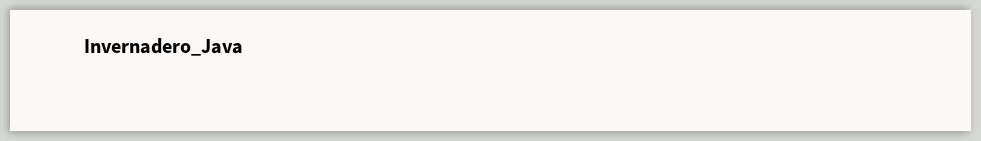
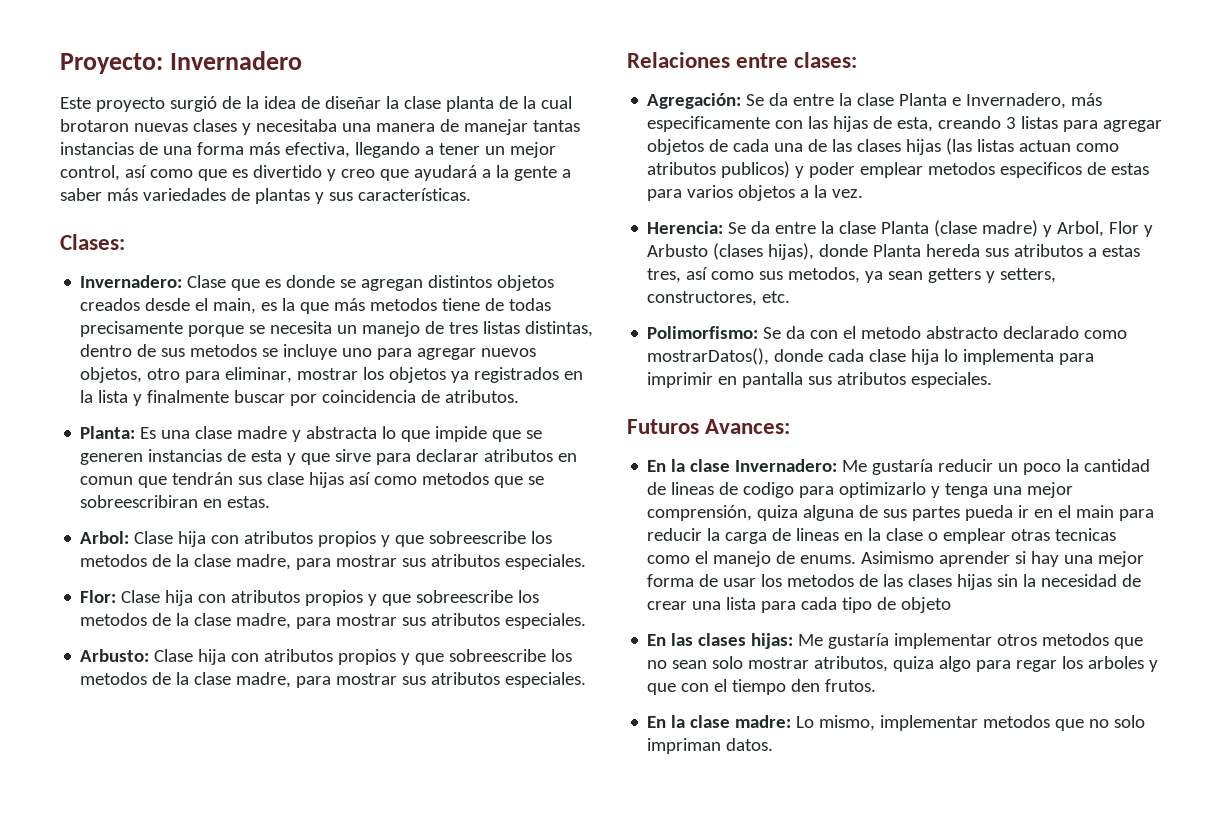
[84,38,243,56] Invernadero_Java -> [60,51,303,74] [60,96,572,112] [60,119,580,135] [60,142,556,158] [60,165,571,181] [60,188,471,204] [60,234,125,250] [80,275,555,291] [80,298,552,314] [80,321,594,337] [80,344,537,360] [80,367,584,383] [80,390,520,406] [80,426,543,442] [80,449,578,465] [80,472,545,488] [80,495,271,508] [80,531,553,547] [80,554,587,570] [80,590,540,606] [80,613,587,629] [80,649,573,665] [80,672,587,688] [627,52,858,68] [647,93,1103,109] [647,116,1163,132] [647,138,1120,155] [647,161,1150,178] [647,185,864,201] [647,220,1154,237] [647,243,1141,260] [647,267,1057,283] [647,291,791,306] [647,326,1128,339] [647,348,1095,365] [647,372,993,388] [627,419,791,434] [647,459,1151,475] [647,482,1074,498] [647,505,1155,521] [647,528,1117,544] [647,551,1145,567] [647,574,1142,590] [647,597,952,613] [647,633,1144,649] [647,656,1159,672] [647,679,877,695] [647,715,1146,731] [647,738,774,754] Proyecto: Invernadero // Este proyecto surgió de la idea de diseñar la clase planta de la cual brotaron nuevas clases y necesitaba una manera de manejar tantas instancias de una forma más efectiva, llegando a tener un mejor control, así como que es divertido y creo que ayudará a la gente a saber más variedades de plantas y sus características. // Clases: // Invernadero: Clase que es donde se agregan distintos objetos creados desde el main, es la que más metodos tiene de todas precisamente porque se necesita un manejo de tres listas distintas, dentro de sus metodos se incluye uno para agregar nuevos objetos, otro para eliminar, mostrar los objetos ya registrados en la lista y finalmente buscar por coincidencia de atributos. // Planta: Es una clase madre y abstracta lo que impide que se generen instancias de esta y que sirve para declarar atributos en comun que tendrán sus clase hijas así como metodos que se sobreescribiran en estas. // Arbol: Clase hija con atributos propios y que sobreescribe los metodos de la clase madre, para mostrar sus atributos especiales. // Flor: Clase hija con atributos propios y que sobreescribe los metodos de la clase madre, para mostrar sus atributos especiales. // Arbusto: Clase hija con atributos propios y que sobreescribe los metodos de la clase madre, para mostrar sus atributos especiales. // Relaciones entre clases: // Agregación: Se da entre la clase Planta e Invernadero, más especificamente con las hijas de esta, creando 3 listas para agregar objetos de cada una de las clases hijas (las listas actuan como atributos publicos) y poder emplear metodos especificos de estas para varios objetos a la vez. // Herencia: Se da entre la clase Planta (clase madre) y Arbol, Flor y Arbusto (clases hijas), donde Planta hereda sus atributos a estas tres, así como sus metodos, ya sean getters y setters, constructores, etc. // Polimorfismo: Se da con el metodo abstracto declarado como mostrarDatos(), donde cada clase hija lo implementa para imprimir en pantalla sus atributos especiales. // Futuros Avances: // En la clase Invernadero: Me gustaría reducir un poco la cantidad de lineas de codigo para optimizarlo y tenga una mejor comprensión, quiza alguna de sus partes pueda ir en el main para reducir la carga de lineas en la clase o emplear otras tecnicas como el manejo de enums. Asimismo aprender si hay una mejor forma de usar los metodos de las clases hijas sin la necesidad de crear una lista para cada tipo de objeto // En las clases hijas: Me gustaría implementar otros metodos que no sean solo mostrar atributos, quiza algo para regar los arboles y que con el tiempo den frutos. // En la clase madre: Lo mismo, implementar metodos que no solo impriman datos.

